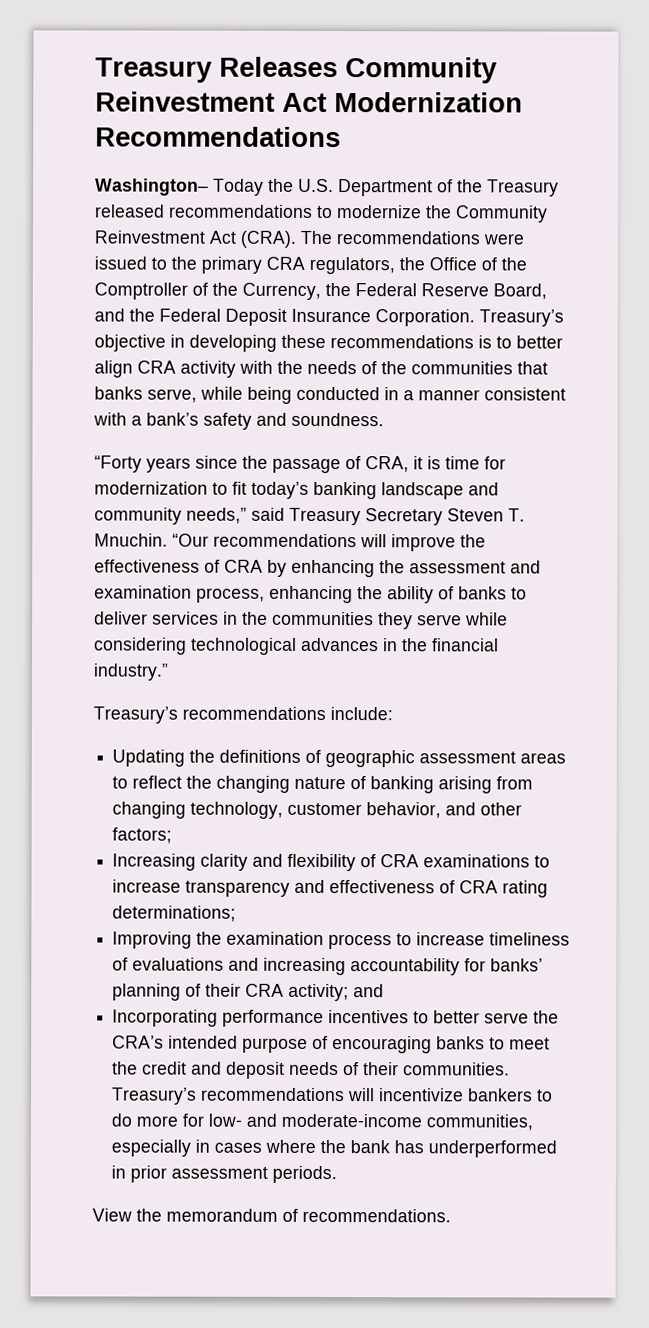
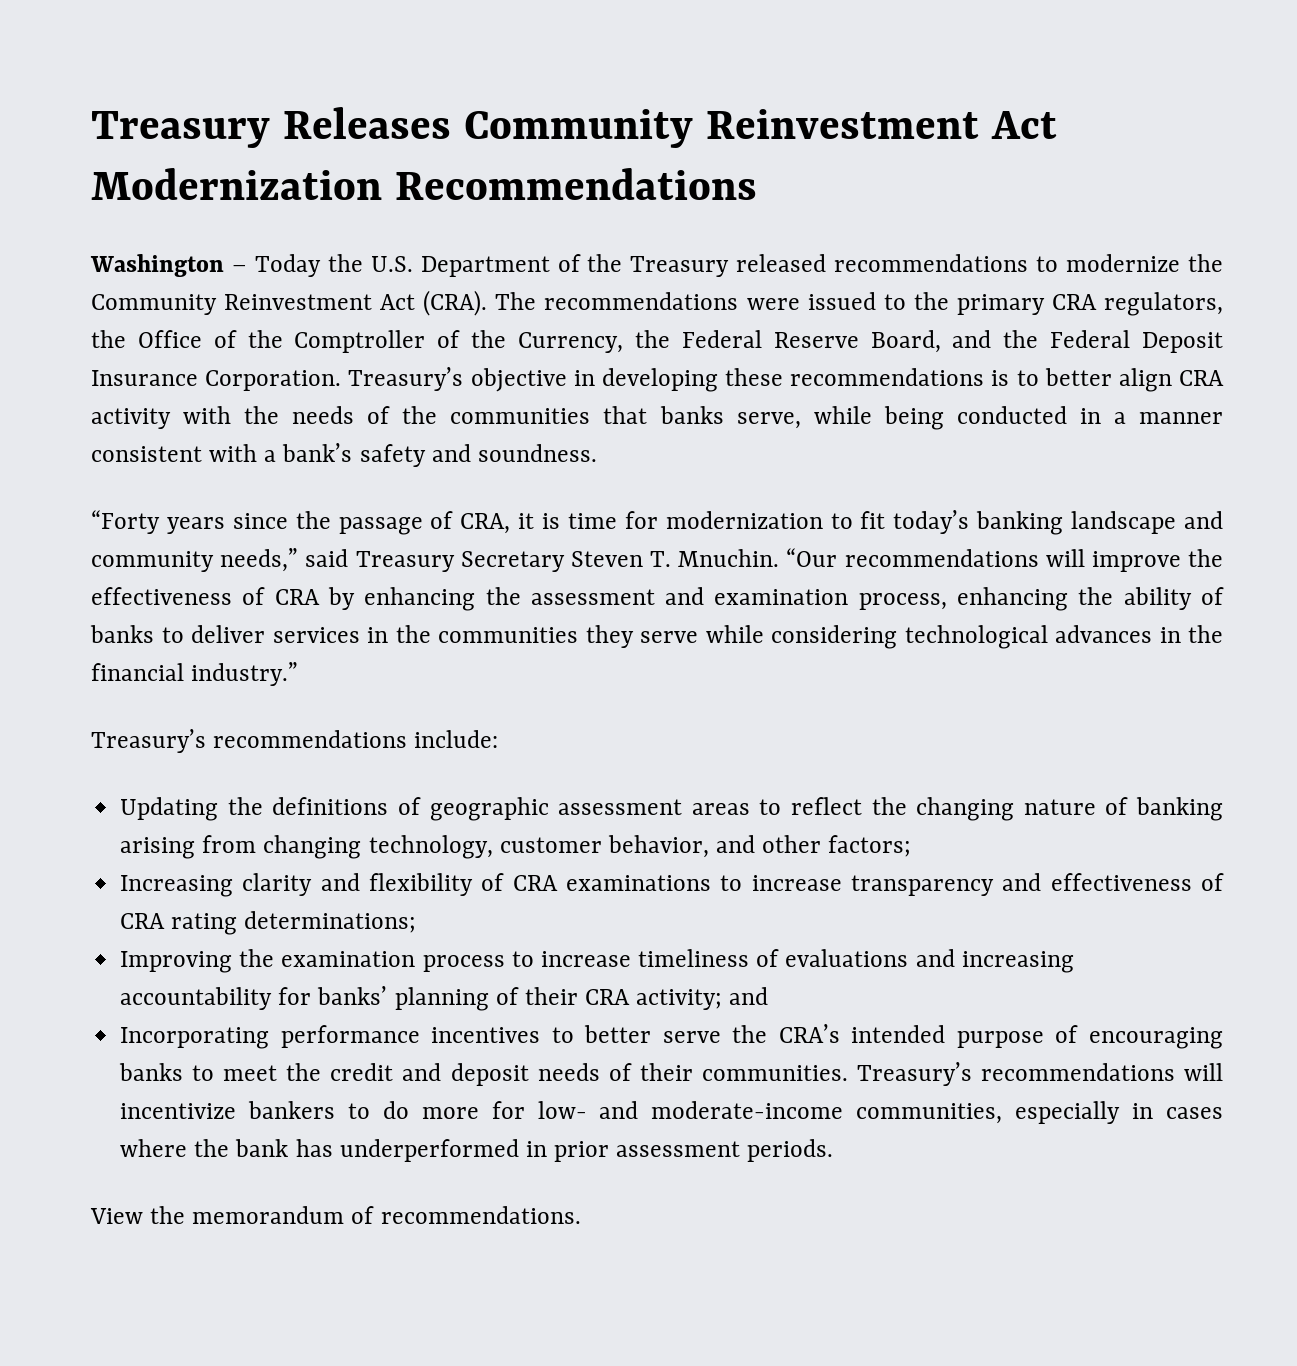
[95,178,209,196] Washington– -> [90,254,247,277] Washington –

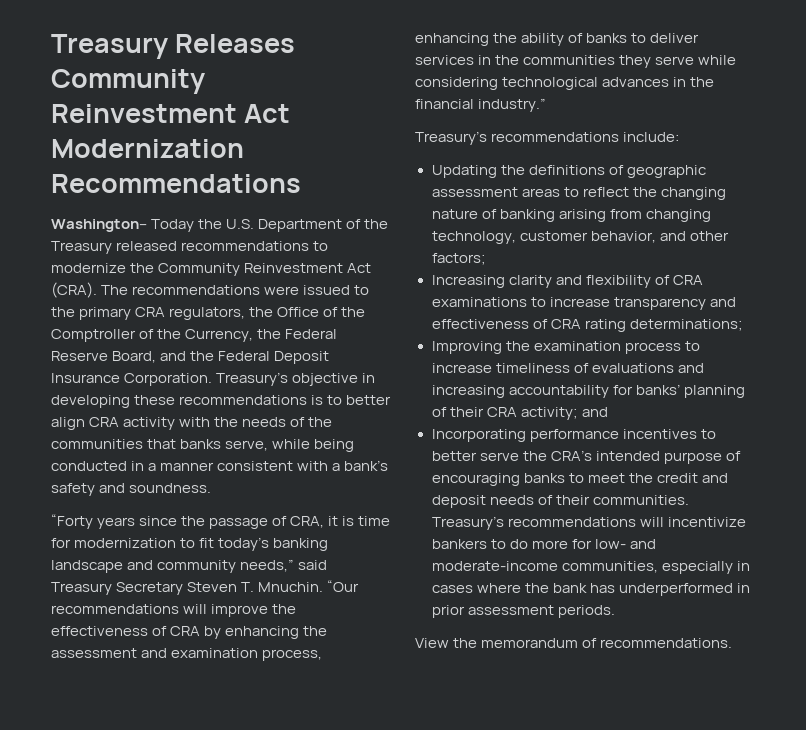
[90,254,247,277] Washington – -> [51,219,147,232] Washington–

